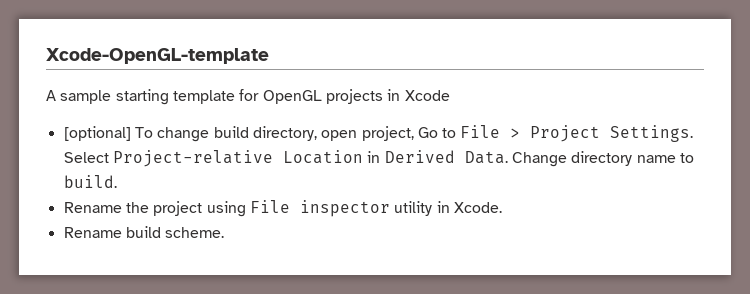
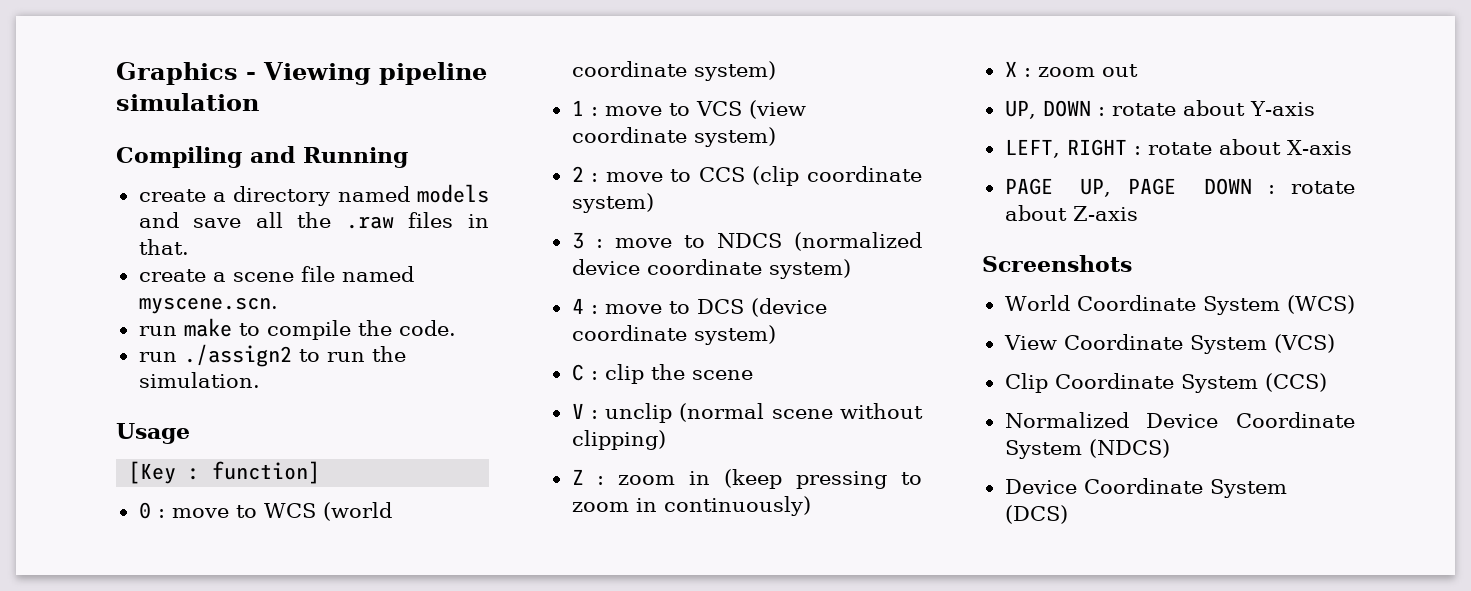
[46,48,269,64] [46,89,450,105] [63,125,694,142] [63,150,694,167] [63,175,117,188] [63,200,502,217] [63,226,225,238] Xcode-OpenGL-template // A sample starting template for OpenGL projects in Xcode // [optional] To change build directory, open project, Go to File > Project Settings. Select Project-relative Location in Derived Data. Change directory name to build. // Rename the project using File inspector utility in Xcode. // Rename build scheme. -> [116,62,487,85] [116,93,259,111] [116,146,408,168] [138,184,489,206] [138,212,489,229] [138,239,189,255] [138,266,414,282] [138,297,278,314] [138,318,456,340] [138,344,406,367] [138,372,260,388] [116,423,190,444] [128,461,321,484] [138,502,392,521] [571,61,776,81] [571,100,806,119] [571,127,776,147] [571,166,922,186] [571,193,654,213] [571,232,922,251] [571,259,851,279] [571,298,827,317] [571,325,776,345] [571,364,753,384] [571,403,923,423] [571,430,666,450] [571,469,922,489] [571,496,811,516] [1004,61,1138,77] [1004,100,1315,119] [1004,139,1352,158] [1004,178,1355,197] [1004,205,1138,221] [982,255,1132,272] [1004,295,1355,315] [1003,334,1335,354] [1004,373,1327,393] [1004,412,1355,428] [1004,439,1170,459] [1004,478,1287,498] [1004,505,1068,524] Graphics - Viewing pipeline simulation // Compiling and Running // create a directory named models and save all the .raw files in that. // create a scene file named myscene.scn. // run make to compile the code. // run ./assign2 to run the simulation. // Usage // [Key : function] // 0 : move to WCS (world coordinate system) // 1 : move to VCS (view coordinate system) // 2 : move to CCS (clip coordinate system) // 3 : move to NDCS (normalized device coordinate system) // 4 : move to DCS (device coordinate system) // C : clip the scene // V : unclip (normal scene without clipping) // Z : zoom in (keep pressing to zoom in continuously) // X : zoom out // UP, DOWN : rotate about Y-axis // LEFT, RIGHT : rotate about X-axis // PAGE UP, PAGE DOWN : rotate about Z-axis // Screenshots // World Coordinate System (WCS) // View Coordinate System (VCS) // Clip Coordinate System (CCS) // Normalized Device Coordinate System (NDCS) // Device Coordinate System (DCS)

